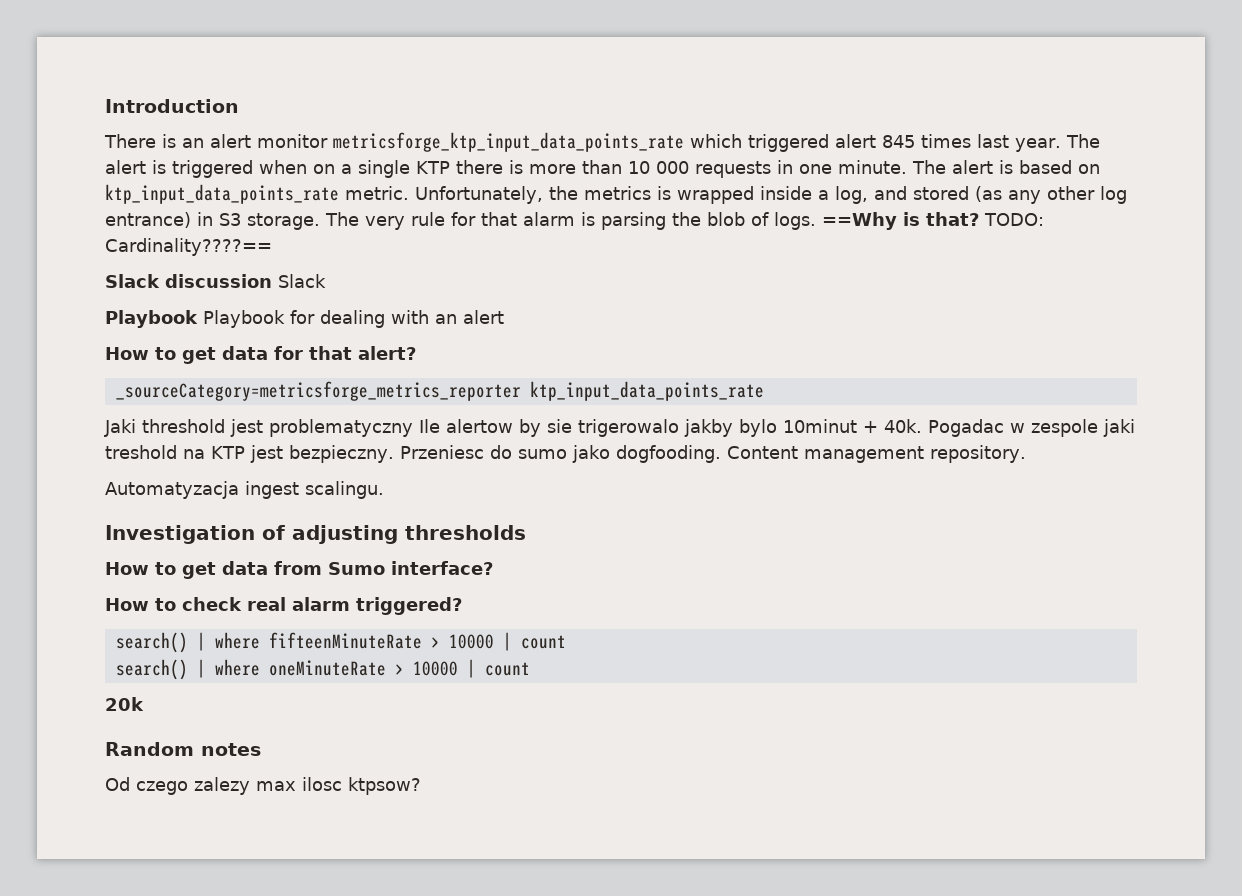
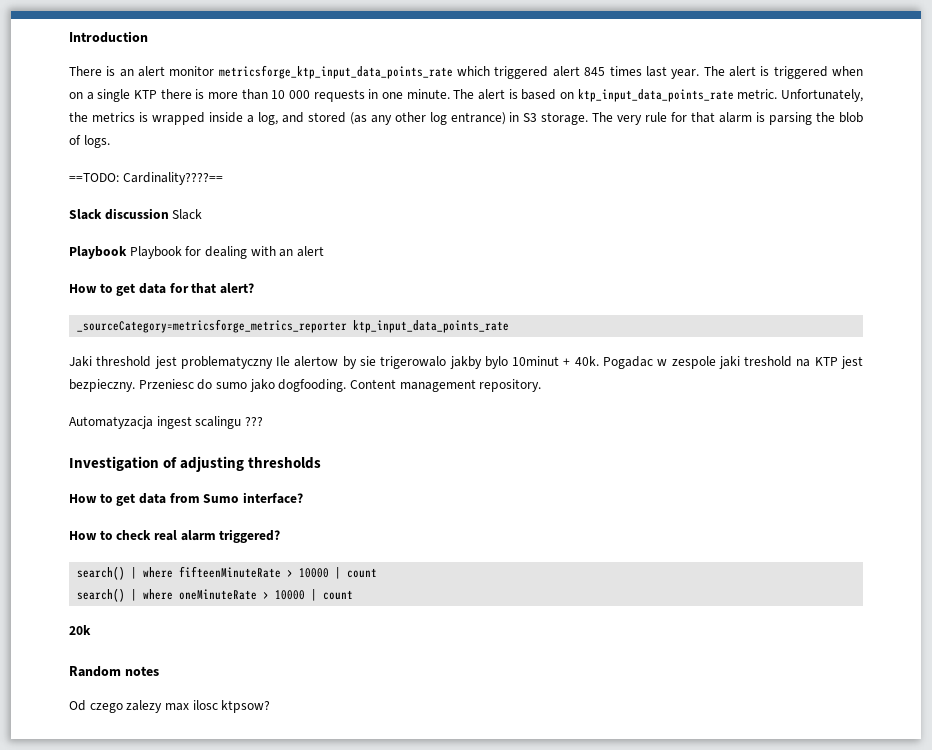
[822,212,1044,230] ==Why is that? TODO: -> [69,173,119,182] // ==TODO:
[305,481,384,499] scalingu. -> [195,416,263,429] scalingu ???

